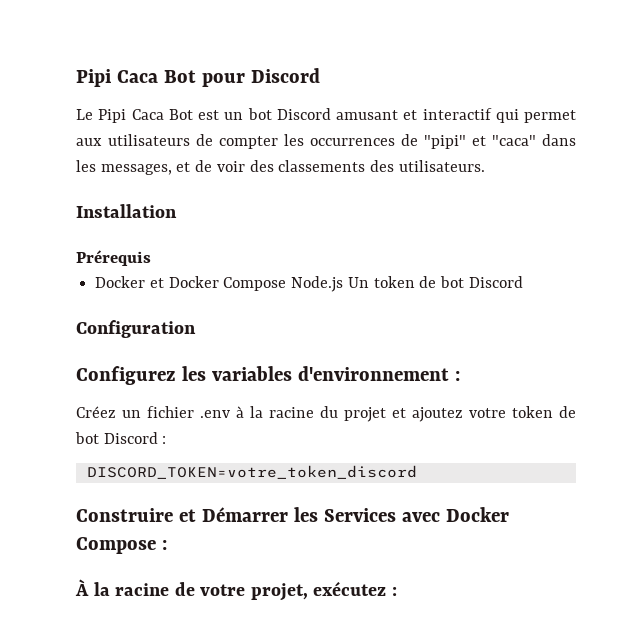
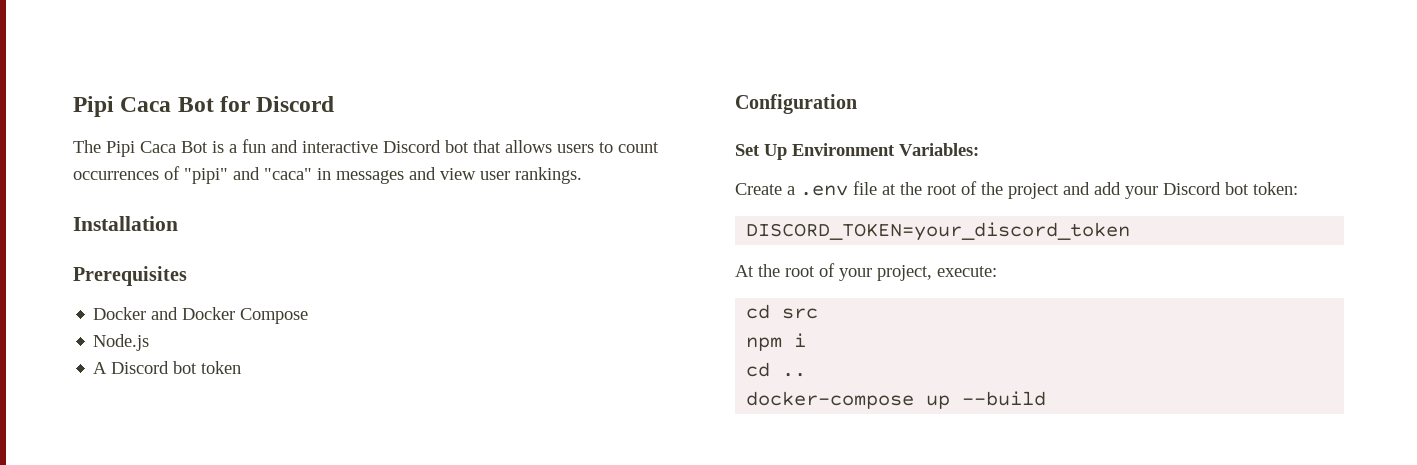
[76,68,320,87] [76,108,576,123] [76,134,576,149] [76,160,485,175] Pipi Caca Bot pour Discord // Le Pipi Caca Bot est un bot Discord amusant et interactif qui permet aux utilisateurs de compter les occurrences de "pipi" et "caca" dans les messages, et de voir des classements des utilisateurs. -> [73,96,335,117] [73,139,659,157] [73,166,582,184] Pipi Caca Bot for Discord // The Pipi Caca Bot is a fun and interactive Discord bot that allows users to count occurrences of "pipi" and "caca" in messages and view user rankings.
[76,250,151,266] [95,276,287,291] Prérequis // Docker et Docker Compose -> [73,266,187,286] [93,307,309,324] Prerequisites // Docker and Docker Compose //
[347,276,523,288] [76,320,196,338] [76,366,460,385] [76,406,576,422] [75,432,167,444] [86,465,417,479] [76,507,509,522] [76,537,167,554] [75,579,397,601] Un token de bot Discord // Configuration // Configurez les variables d'environnement : // Créez un fichier .env à la racine du projet et ajoutez votre token de bot Discord : // DISCORD_TOKEN=votre_token_discord // Construire et Démarrer les Services avec Docker Compose : // À la racine de votre projet, exécutez : -> [93,361,242,374] [735,94,857,114] [735,143,979,160] [735,181,1298,199] [746,222,1131,241] [735,263,997,281] [746,304,819,319] [746,333,807,351] [746,362,807,377] [746,391,1047,409] // A Discord bot token // Configuration // Set Up Environment Variables: // Create a .env file at the root of the project and add your Discord bot token: // DISCORD_TOKEN=your_discord_token // At the root of your project, execute: // cd src // npm i // cd .. // docker-compose up --build

